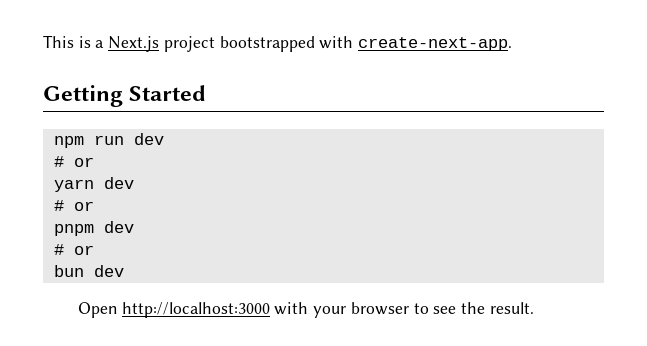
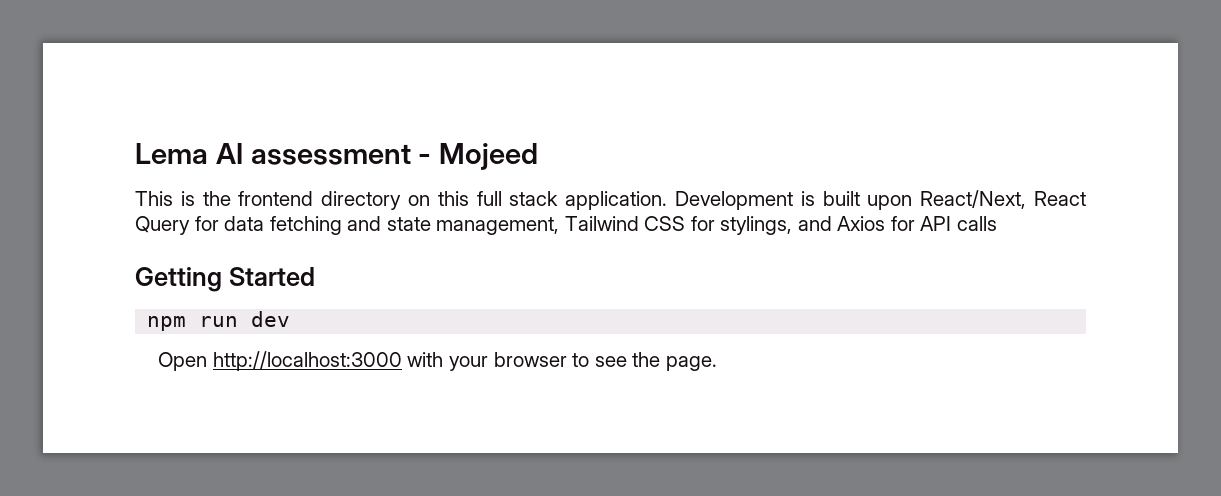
[43,35,513,52] This is a Next.js project bootstrapped with create-next-app. -> [135,143,539,170] [135,190,1086,210] [135,216,998,235] Lema AI assessment - Mojeed // This is the frontend directory on this full stack application. Development is built upon React/Next, React Query for data fetching and state management, Tailwind CSS for stylings, and Axios for API calls
[53,156,94,167] [53,177,134,192] [53,200,94,211] [53,221,134,236] [53,244,94,255] [53,265,124,277] // # or // yarn dev // # or // pnpm dev // # or // bun dev -> (291, 319) none
[489,302,534,314] result. -> [665,356,717,371] page.

